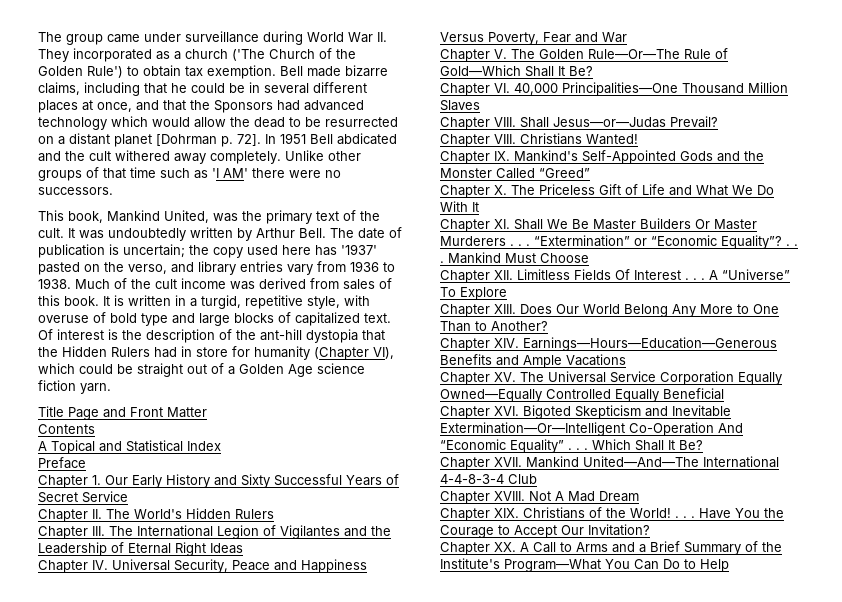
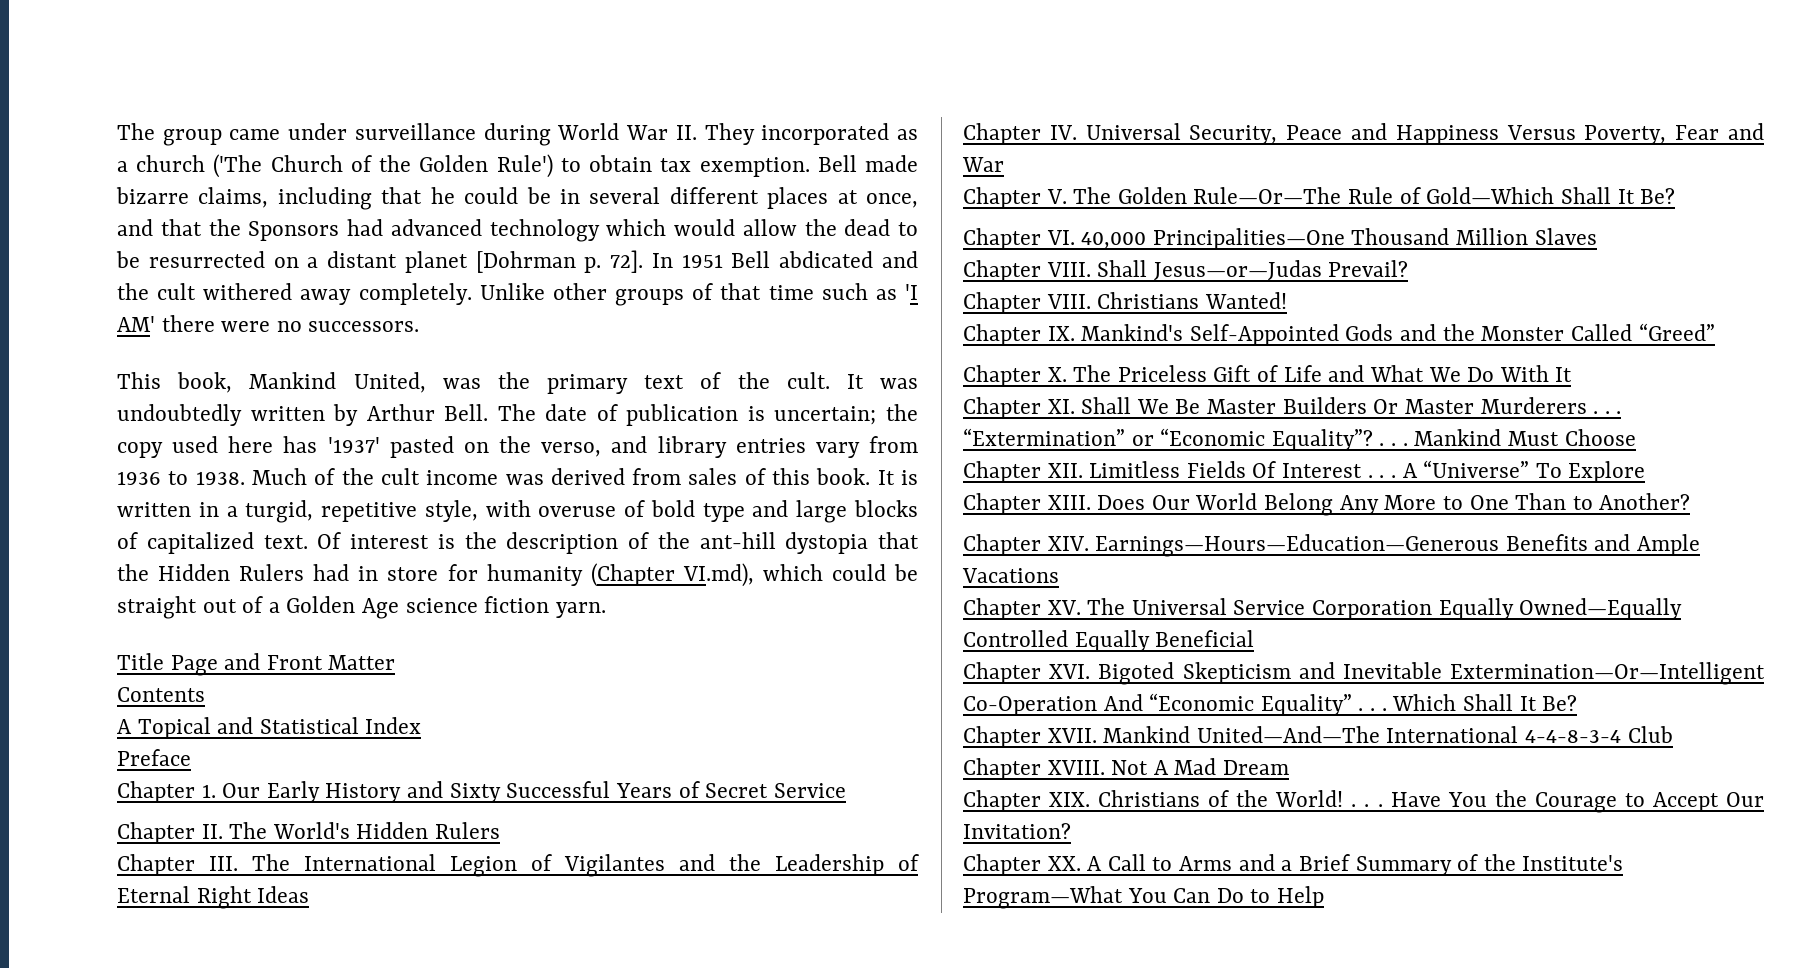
[373,347,394,359] VI), -> [682,563,754,587] VI.md),

